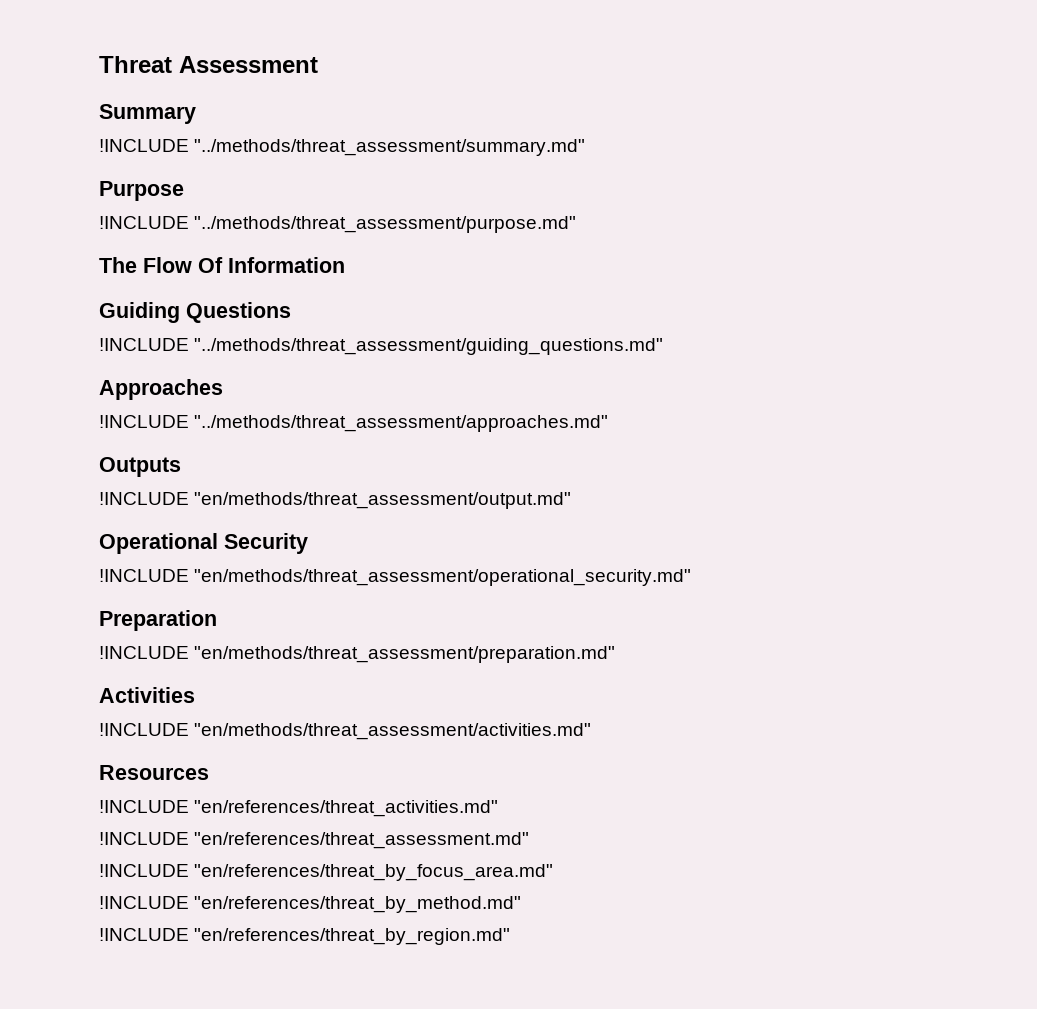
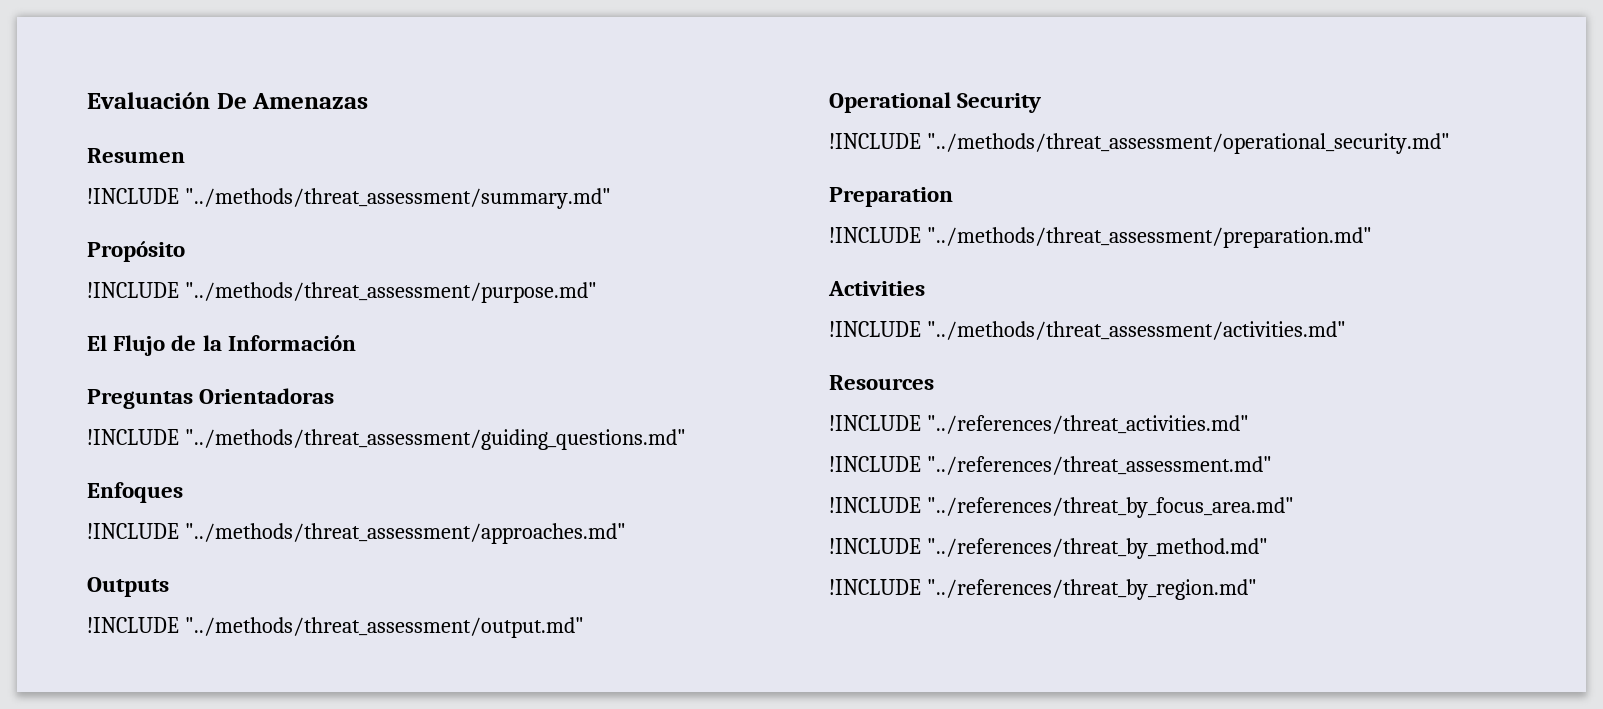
[99,56,318,73] [99,104,196,124] Threat Assessment // Summary -> [87,92,369,109] [87,148,185,163] Evaluación De Amenazas // Resumen
[99,181,184,201] Purpose -> [87,241,185,262] Propósito
[99,257,345,273] [99,302,291,323] The Flow Of Information // Guiding Questions -> [87,335,356,356] [87,388,335,409] El Flujo de la Información // Preguntas Orientadoras
[99,379,223,400] Approaches -> [87,482,183,503] Enfoques
[194,492,572,509] "en/methods/threat_assessment/output.md" -> [184,617,584,638] "../methods/threat_assessment/output.md"
[194,569,692,586] "en/methods/threat_assessment/operational_security.md" -> [926,133,1450,154] "../methods/threat_assessment/operational_security.md"
[194,646,616,663] "en/methods/threat_assessment/preparation.md" -> [926,227,1372,248] "../methods/threat_assessment/preparation.md"
[194,723,592,740] "en/methods/threat_assessment/activities.md" -> [926,321,1346,340] "../methods/threat_assessment/activities.md"
[194,800,499,817] [99,832,530,849] [99,864,554,881] [99,896,522,913] [99,928,511,945] "en/references/threat_activities.md" // !INCLUDE "en/references/threat_assessment.md" // !INCLUDE "en/references/threat_by_focus_area.md" // !INCLUDE "en/references/threat_by_method.md" // !INCLUDE "en/references/threat_by_region.md" -> [926,415,1249,434] [829,456,1272,475] [829,497,1294,518] [829,538,1268,559] [829,579,1257,600] "../references/threat_activities.md" // !INCLUDE "../references/threat_assessment.md" // !INCLUDE "../references/threat_by_focus_area.md" // !INCLUDE "../references/threat_by_method.md" // !INCLUDE "../references/threat_by_region.md"

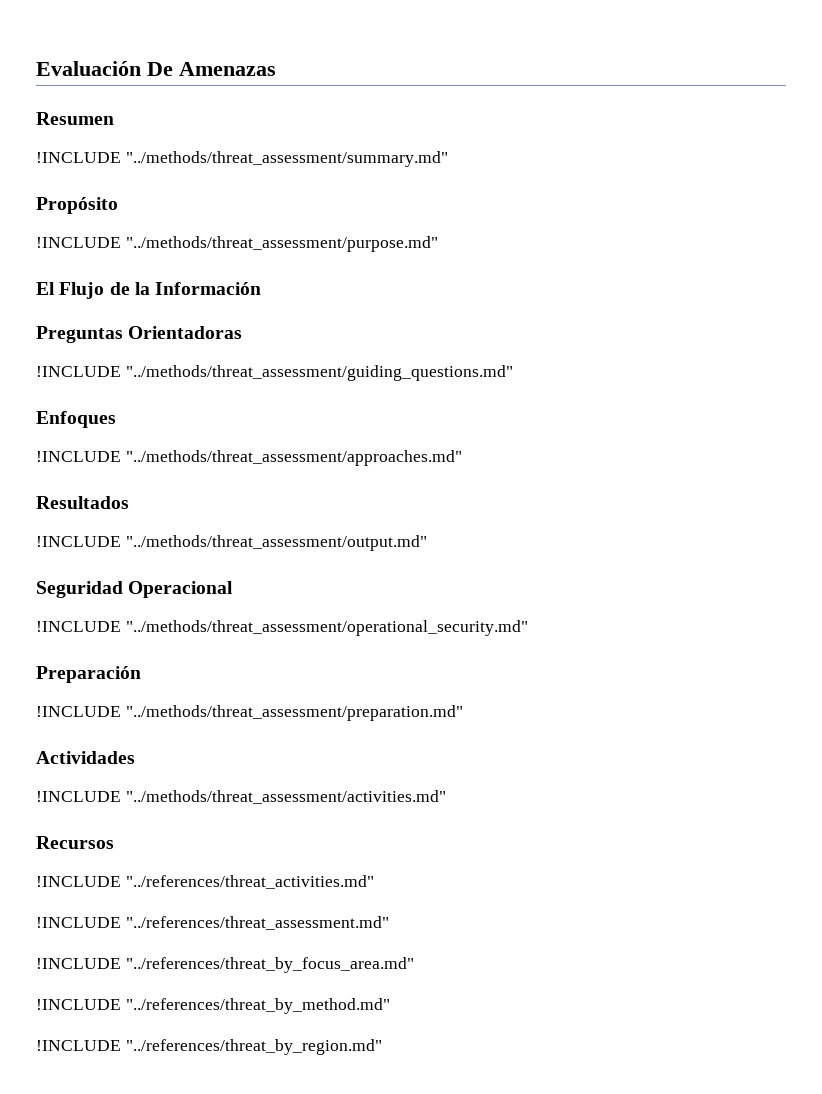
[87,577,169,597] Outputs -> [36,496,129,509] Resultados
[829,92,1042,113] Operational Security -> [36,581,234,598] Seguridad Operacional
[829,187,953,207] Preparation -> [36,666,141,683] Preparación
[828,281,925,296] Activities -> [36,751,135,764] Actividades
[829,375,934,390] Resources -> [36,836,114,849] Recursos

